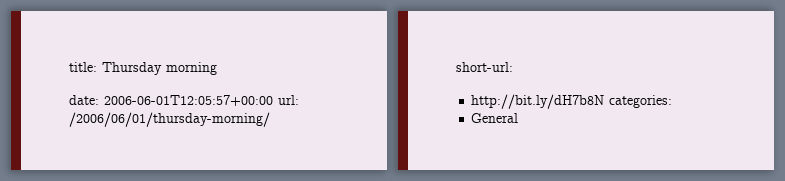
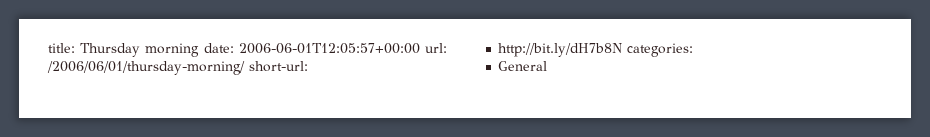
(217, 68) // -> (200, 50) none

